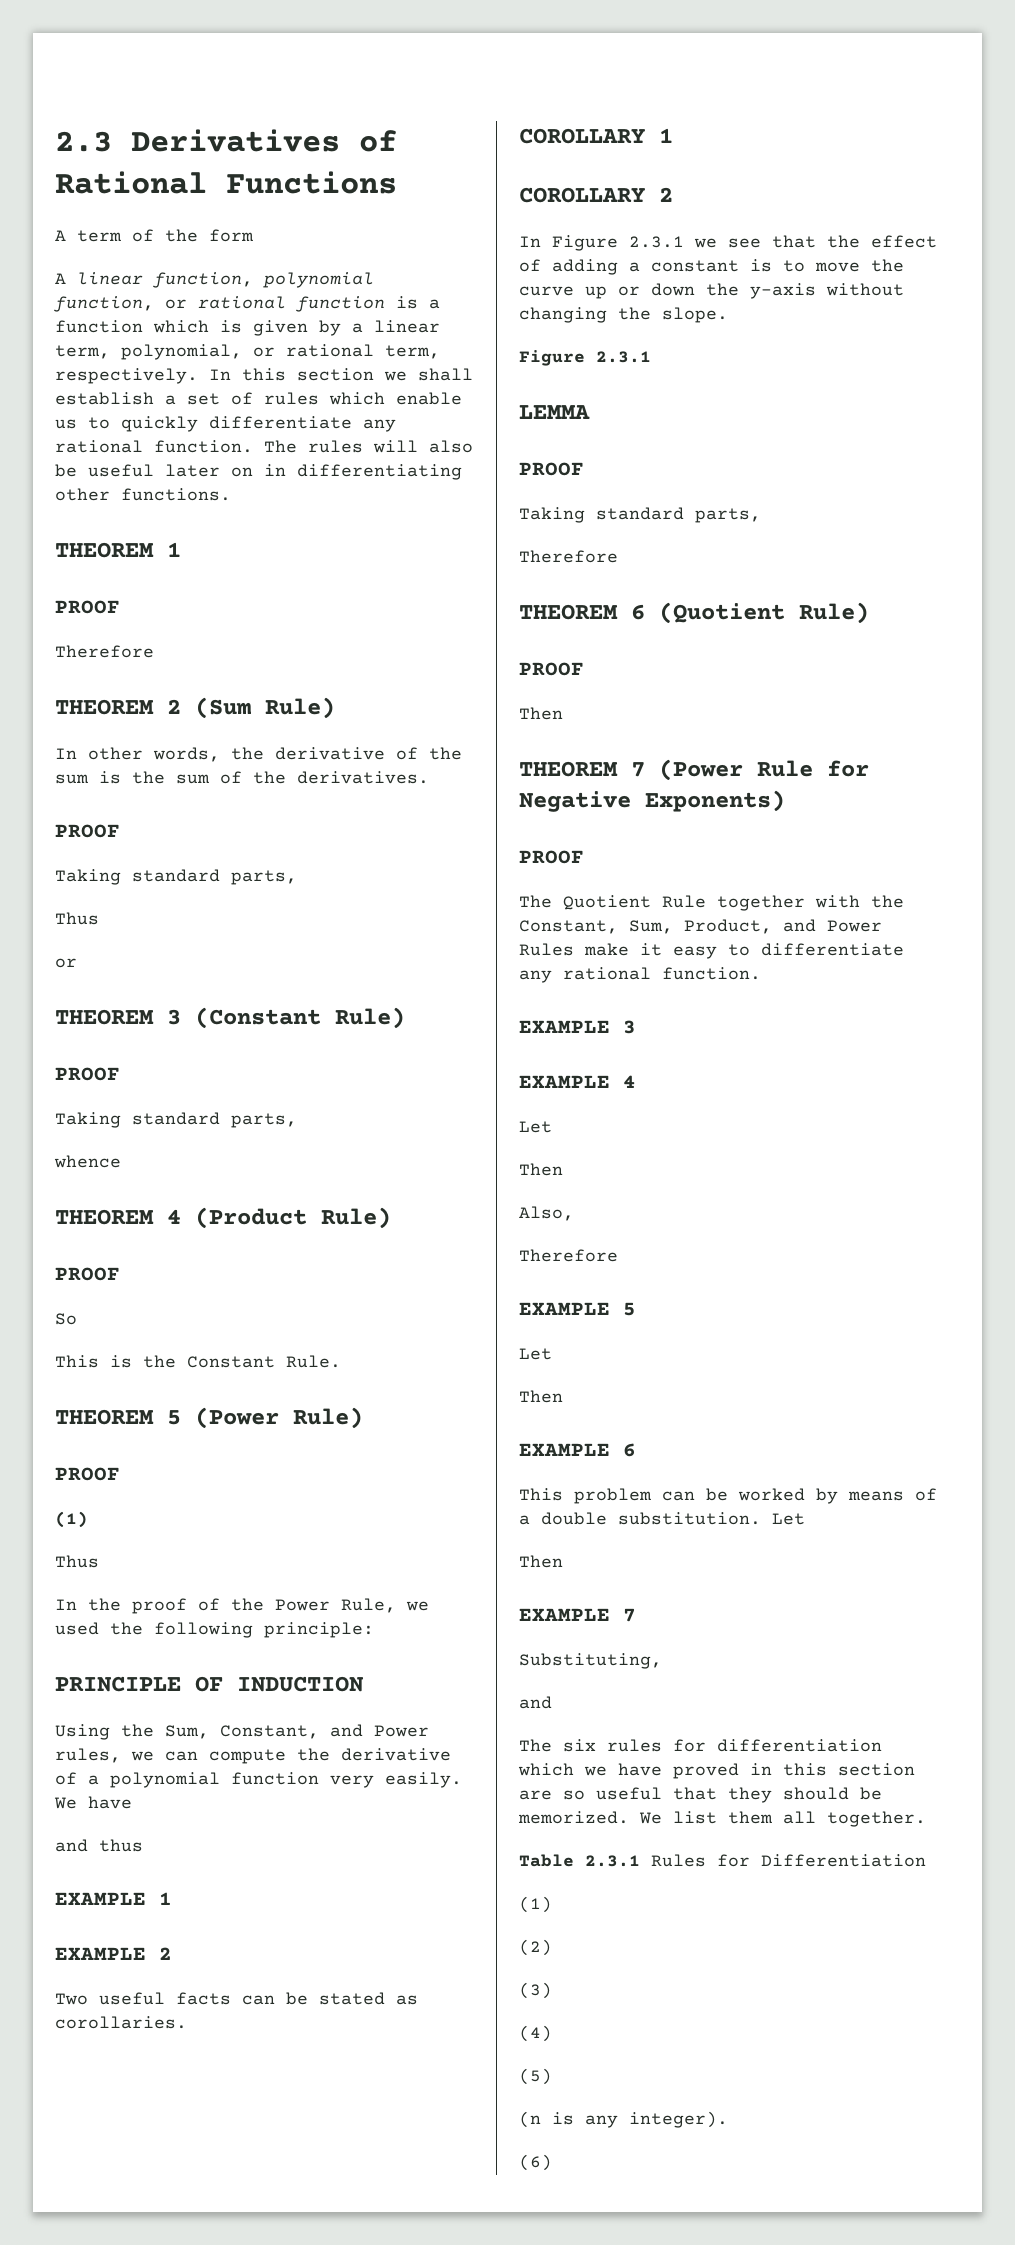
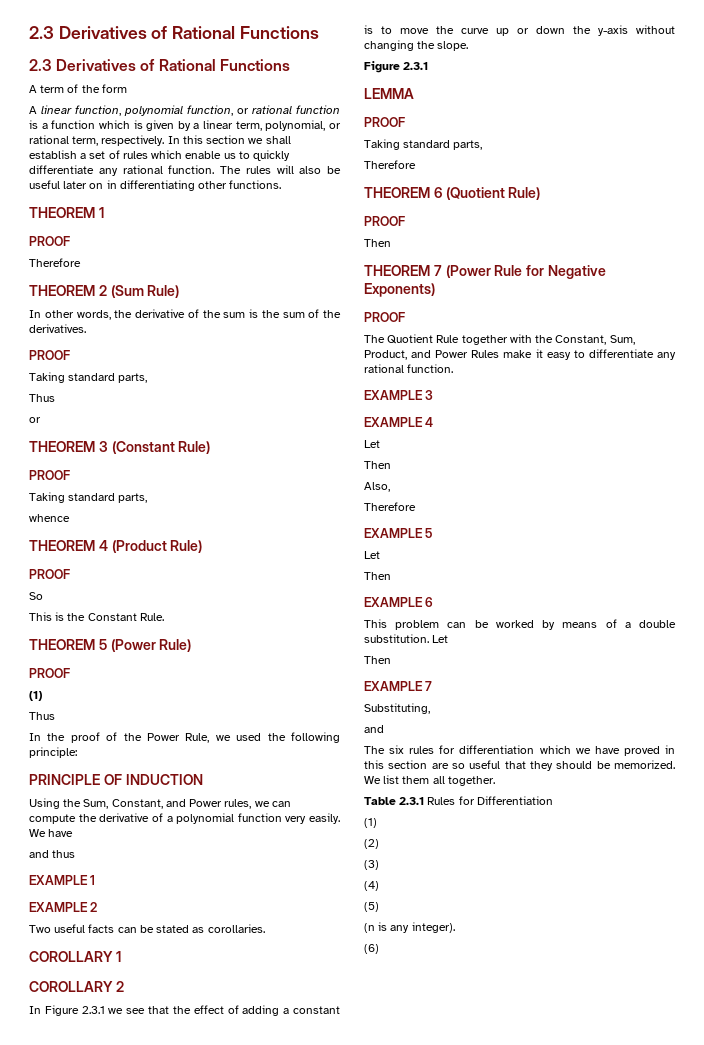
[55,129,397,152] [55,171,397,194] 2.3 Derivatives of Rational Functions -> [29,26,319,39] [29,59,290,71] 2.3 Derivatives of Rational Functions // 2.3 Derivatives of Rational Functions

